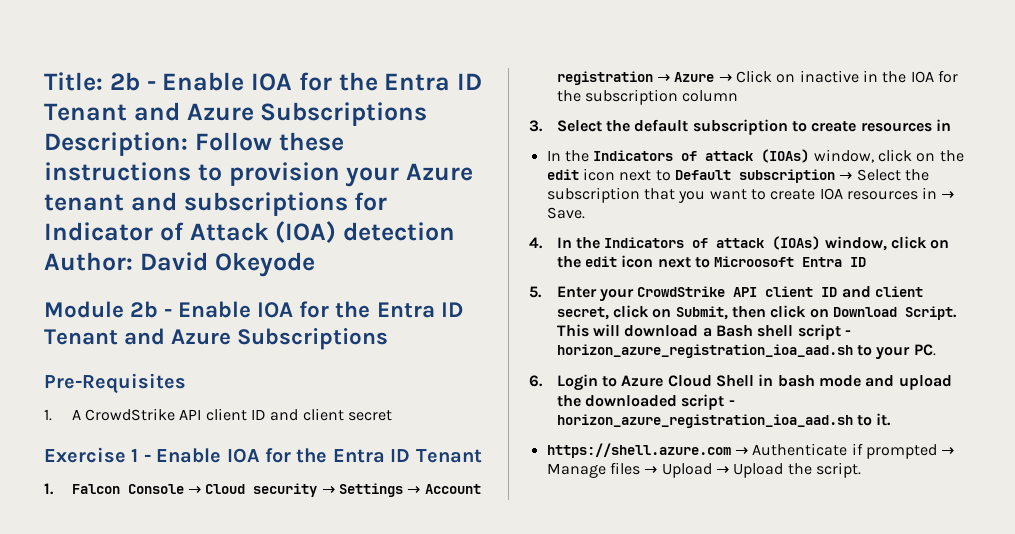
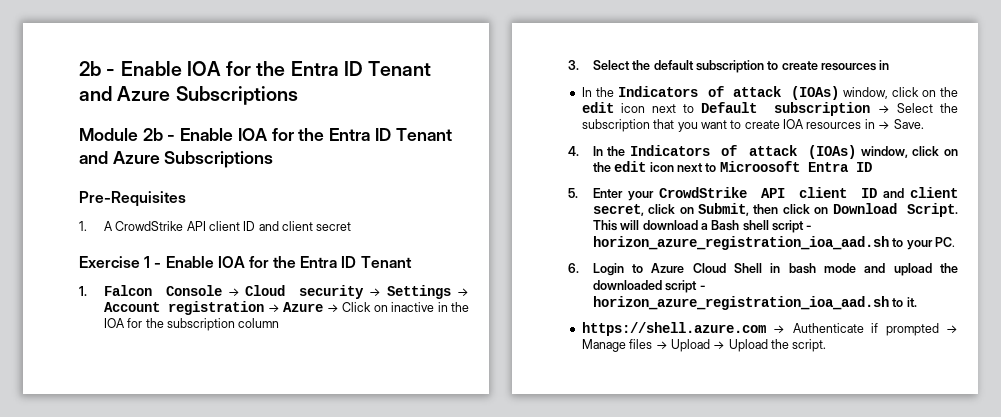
[44,72,103,91] Title: -> (79, 68) none
[44,132,344,156] [44,162,473,187] [44,192,388,216] [44,221,455,243] [44,252,315,277] Description: Follow these instructions to provision your Azure tenant and subscriptions for Indicator of Attack (IOA) detection Author: David Okeyode -> (298, 95) none

